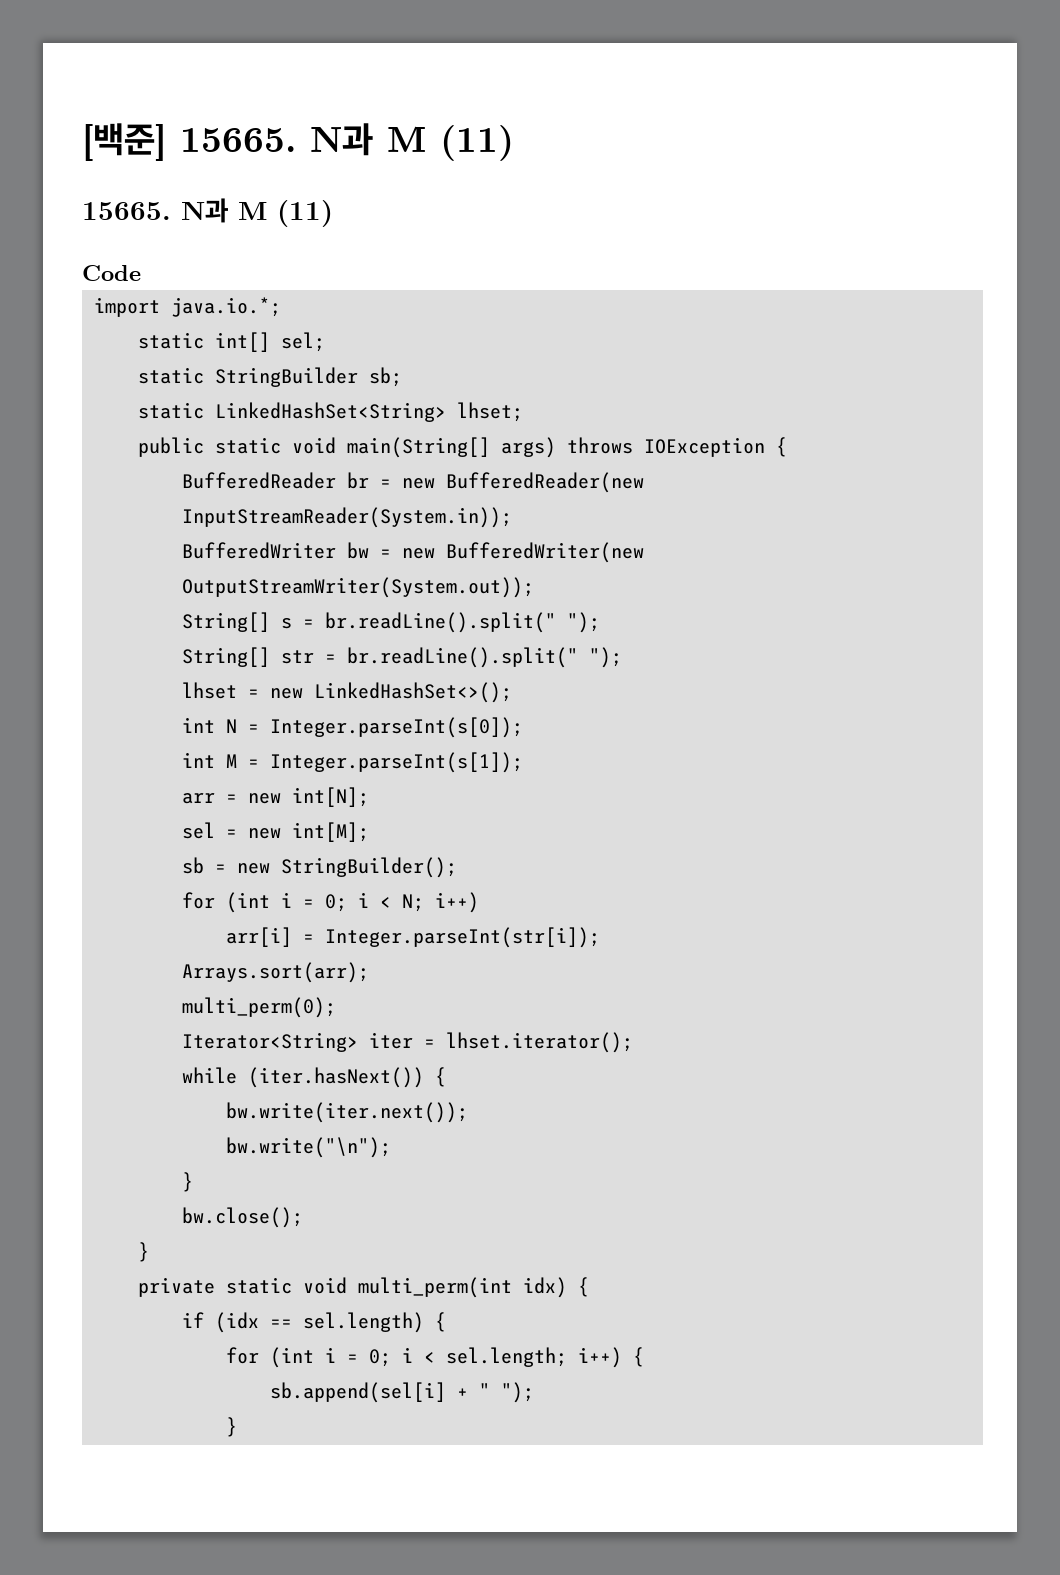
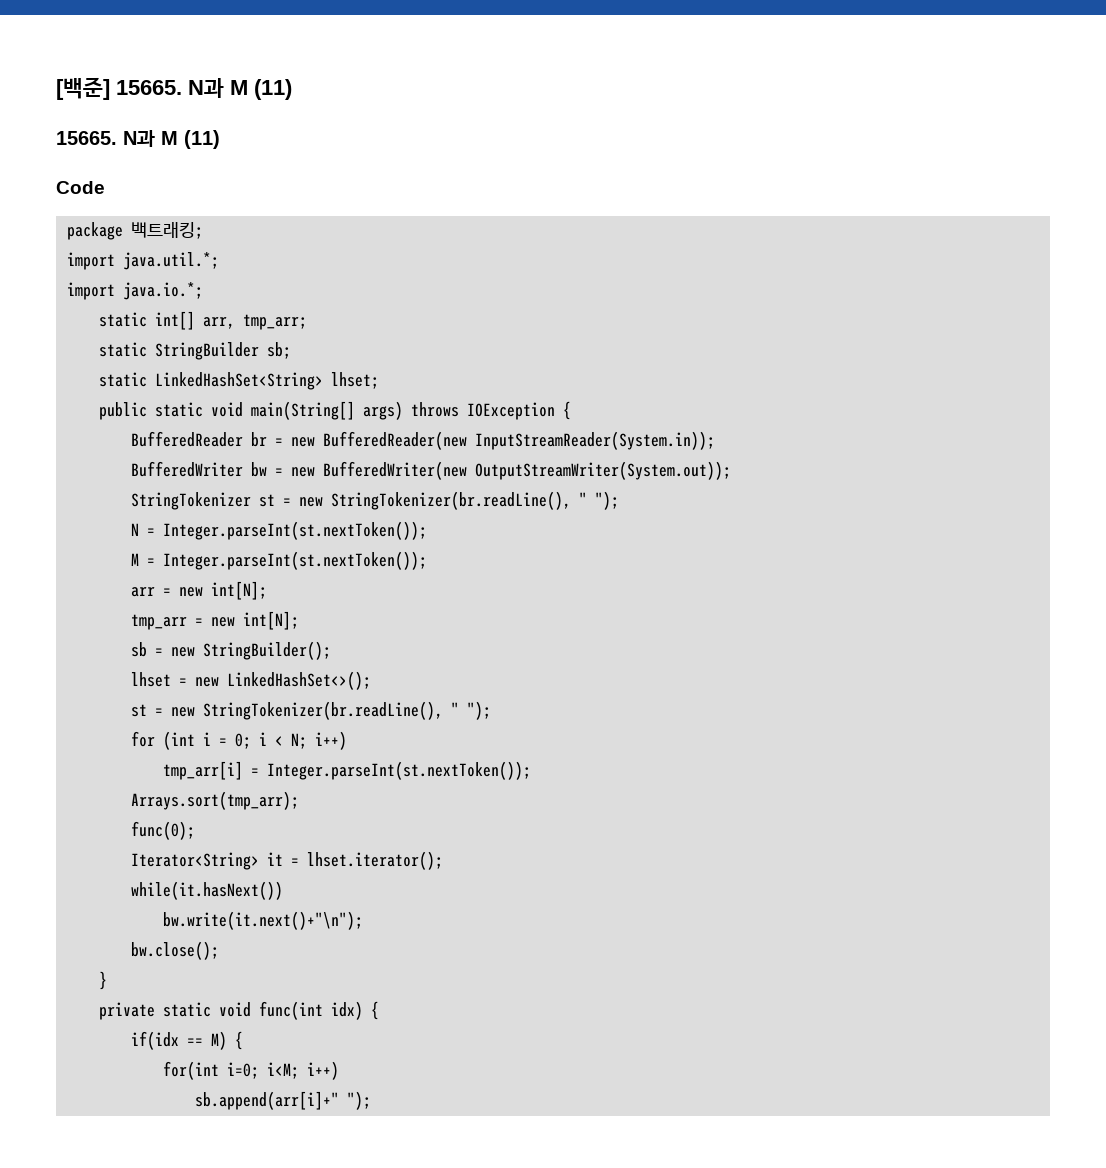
(141, 273) none -> [66,222,203,240] [66,252,219,270] // package 백트래킹; // import java.util.*;
[281,332,325,352] sel; -> [202,314,307,330] arr, tmp_arr;
[182,612,600,633] [182,647,622,668] [182,682,512,703] [182,717,523,738] [182,752,523,773] [182,787,369,807] [182,822,369,842] [182,857,457,878] String[] s = br.readLine().split(" "); // String[] str = br.readLine().split(" "); // lhset = new LinkedHashSet<>(); // int N = Integer.parseInt(s[0]); // int M = Integer.parseInt(s[1]); // arr = new int[N]; // sel = new int[M]; // sb = new StringBuilder(); -> [130,491,619,510] [130,521,427,540] [130,551,427,570] [130,581,267,600] [130,611,299,630] [130,641,331,660] [130,671,371,690] [130,701,491,720] StringTokenizer st = new StringTokenizer(br.readLine(), " "); // N = Integer.parseInt(st.nextToken()); // M = Integer.parseInt(st.nextToken()); // arr = new int[N]; // tmp_arr = new int[N]; // sb = new StringBuilder(); // lhset = new LinkedHashSet<>(); // st = new StringTokenizer(br.readLine(), " ");
[226,927,600,948] [182,962,369,983] [182,997,336,1018] arr[i] = Integer.parseInt(str[i]); // Arrays.sort(arr); // multi_perm(0); -> [162,761,531,780] [130,791,299,810] [130,821,195,840] tmp_arr[i] = Integer.parseInt(st.nextToken()); // Arrays.sort(tmp_arr); // func(0);
[369,1032,413,1049] iter -> [266,852,283,866] it
[182,1067,446,1088] [226,1102,468,1123] [226,1137,391,1158] [182,1172,193,1192] while (iter.hasNext()) { // bw.write(iter.next()); // bw.write("\n"); // } -> [130,881,283,900] [162,911,363,930] while(it.hasNext()) // bw.write(it.next()+"\n");
[358,1277,512,1298] multi_perm(int -> [258,1001,323,1020] func(int
[182,1312,446,1333] [226,1347,644,1368] [270,1382,534,1403] [226,1417,237,1437] if (idx == sel.length) { // for (int i = 0; i < sel.length; i++) { // sb.append(sel[i] + " "); // } -> [130,1031,243,1050] [162,1061,339,1080] [194,1091,371,1110] if(idx == M) { // for(int i=0; i<M; i++) // sb.append(arr[i]+" ");

